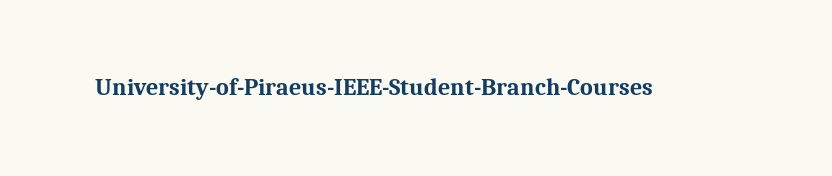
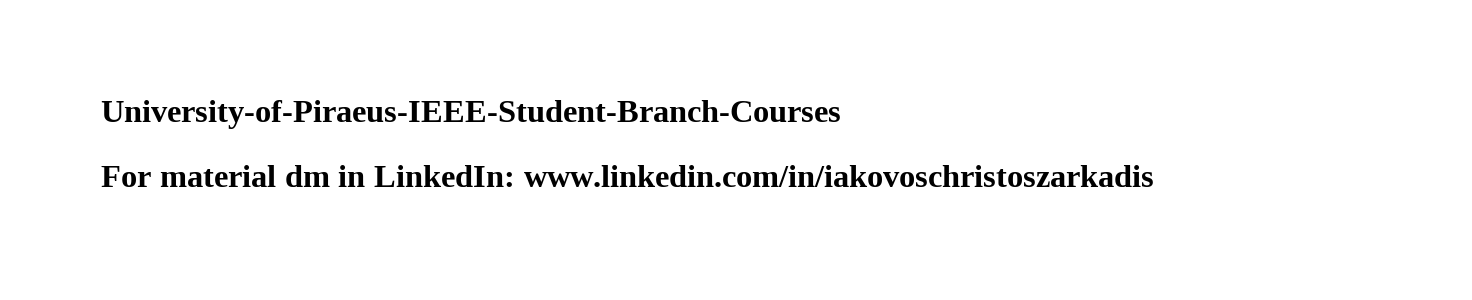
(653, 89) none -> [101,165,1154,187] // For material dm in LinkedIn: www.linkedin.com/in/iakovoschristoszarkadis

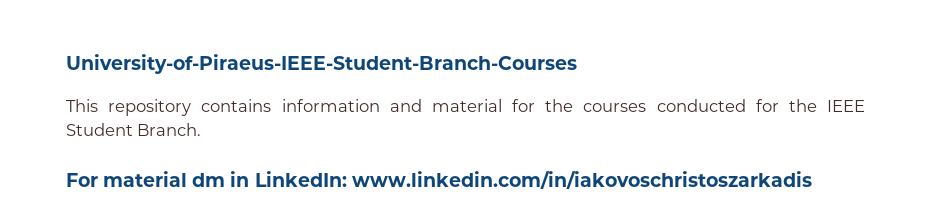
(841, 114) none -> [66,99,865,116] [66,123,202,136] // This repository contains information and material for the courses conducted for the IEEE Student Branch.

